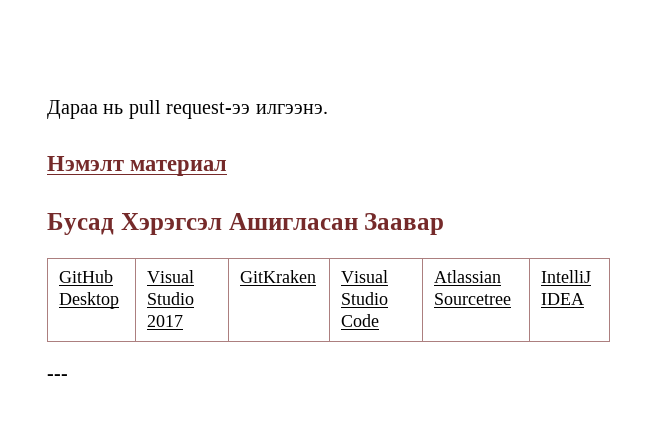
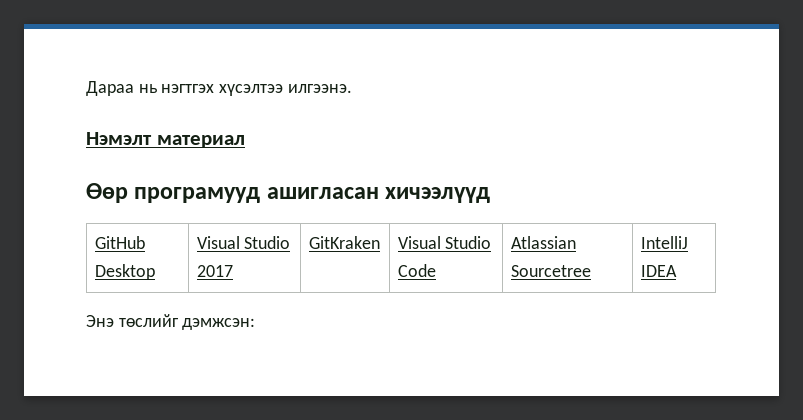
[128,100,251,119] pull request-ээ -> [161,84,284,96] нэгтгэх хүсэлтээ
[47,213,445,235] Бусад Хэрэгсэл Ашигласан Заавар -> [86,183,491,203] Өөр програмууд ашигласан хичээлүүд
[47,374,68,380] --- -> [86,314,256,330] Энэ төслийг дэмжсэн:

